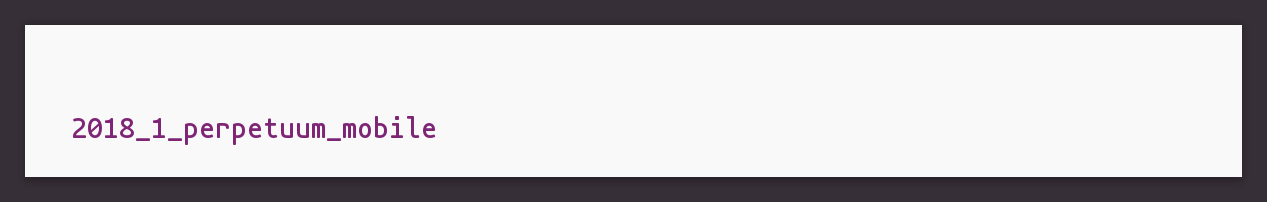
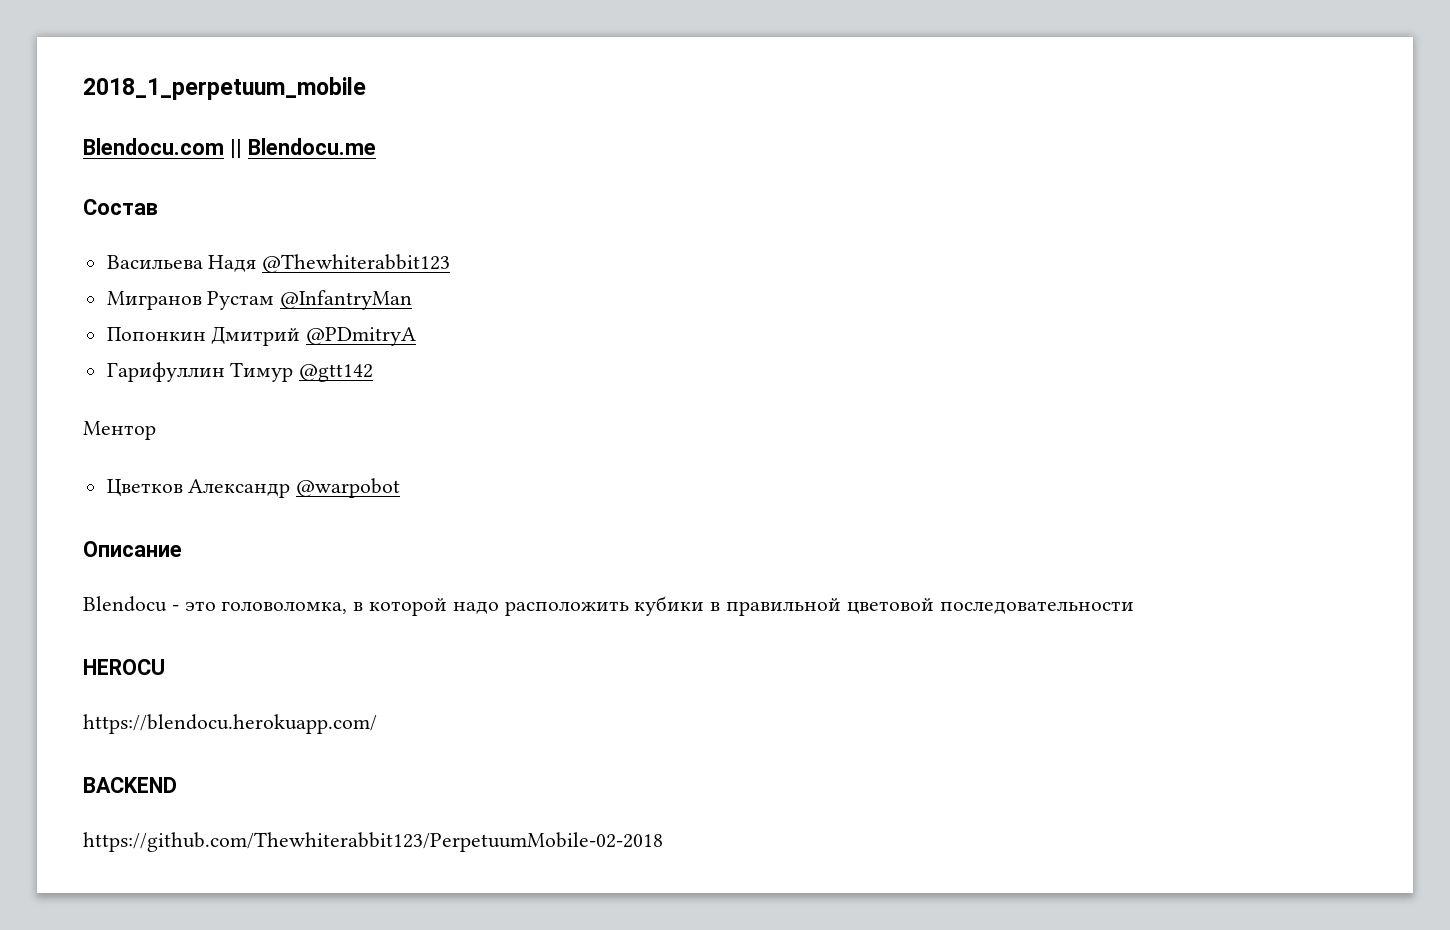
(437, 130) none -> [83,138,376,158] [83,199,158,215] [106,254,451,273] [106,290,413,310] [106,326,417,346] [106,362,374,382] [83,421,156,440] [106,478,401,498] [83,541,182,557] [83,596,1134,616] [83,659,165,675] [83,714,377,734] [83,777,177,793] [83,832,663,852] // Blendocu.com || Blendocu.me // Состав // Васильева Надя @Thewhiterabbit123 // Мигранов Рустам @InfantryMan // Попонкин Дмитрий @PDmitryA // Гарифуллин Тимур @gtt142 // Ментор // Цветков Александр @warpobot // Описание // Blendocu - это головоломка, в которой надо расположить кубики в правильной цветовой последовательности // HEROCU // https://blendocu.herokuapp.com/ // BACKEND // https://github.com/Thewhiterabbit123/PerpetuumMobile-02-2018

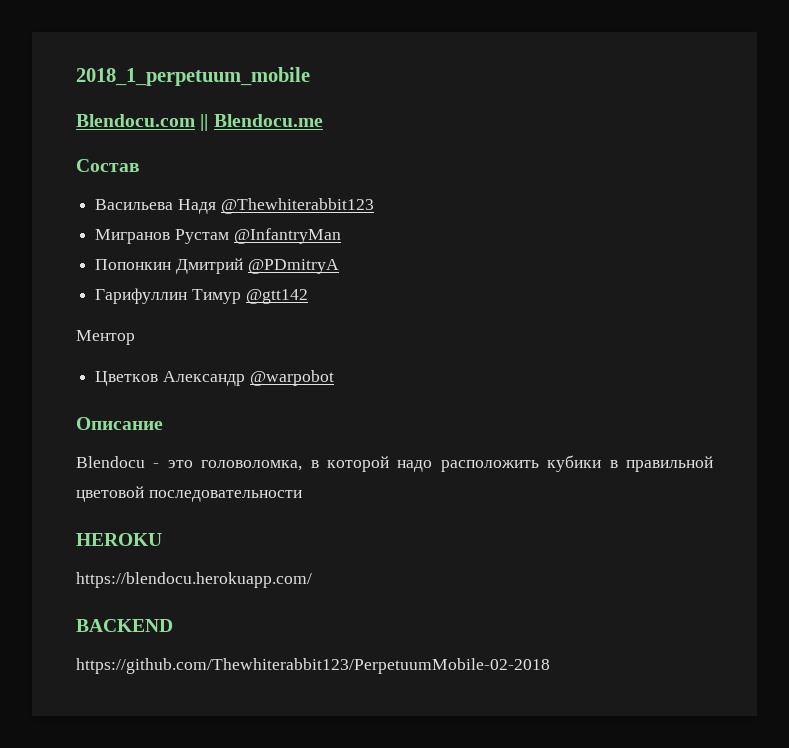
[83,659,165,675] HEROCU -> [76,533,162,546] HEROKU

